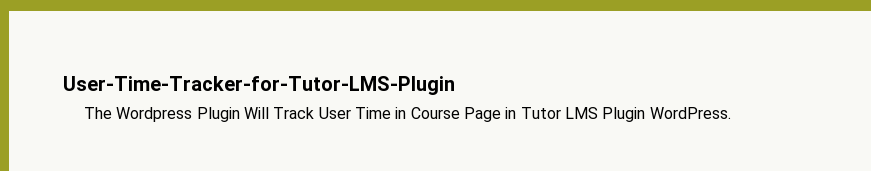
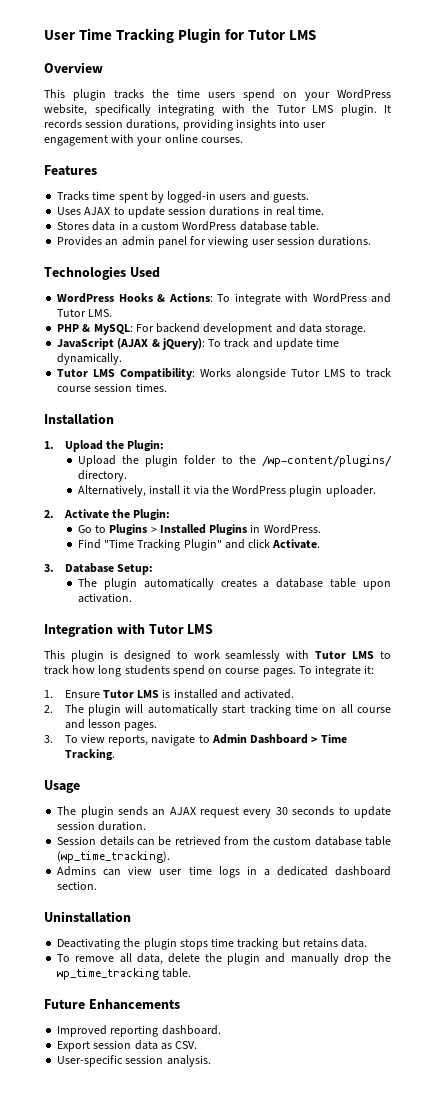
[63,76,455,95] [84,107,731,122] User-Time-Tracker-for-Tutor-LMS-Plugin // The Wordpress Plugin Will Track User Time in Course Page in Tutor LMS Plugin WordPress. -> [44,28,317,43] [44,62,103,73] [44,89,391,101] [44,104,391,116] [44,119,327,131] [44,134,243,146] [44,165,97,176] [57,191,309,203] [57,206,325,218] [57,221,319,231] [57,236,372,248] [44,266,160,280] [57,293,391,305] [57,309,113,317] [57,323,367,335] [57,338,340,350] [57,353,123,365] [57,368,392,380] [57,383,167,392] [44,413,114,425] [44,440,165,452] [77,455,392,467] [77,470,127,482] [77,485,376,497] [44,509,171,521] [77,524,321,536] [77,539,321,551] [44,563,154,575] [77,578,391,590] [77,593,132,603] [44,623,214,637] [44,650,391,662] [44,665,375,677] [44,689,295,699] [44,704,391,716] [64,719,158,731] [44,734,347,746] [64,749,115,761] [44,780,80,793] [57,806,391,818] [57,821,147,831] [57,836,391,846] [57,851,171,863] [57,866,391,878] [57,881,98,890] [44,911,131,923] [57,938,368,950] [57,953,391,965] [57,968,192,980] [44,999,180,1010] [57,1025,221,1037] [57,1040,198,1052] [57,1055,211,1067] User Time Tracking Plugin for Tutor LMS // Overview // This plugin tracks the time users spend on your WordPress website, specifically integrating with the Tutor LMS plugin. It records session durations, providing insights into user engagement with your online courses. // Features // Tracks time spent by logged-in users and guests. // Uses AJAX to update session durations in real time. // Stores data in a custom WordPress database table. // Provides an admin panel for viewing user session durations. // Technologies Used // WordPress Hooks & Actions: To integrate with WordPress and Tutor LMS. // PHP & MySQL: For backend development and data storage. // JavaScript (AJAX & jQuery): To track and update time dynamically. // Tutor LMS Compatibility: Works alongside Tutor LMS to track course session times. // Installation // 1. Upload the Plugin: // Upload the plugin folder to the /wp-content/plugins/ directory. // Alternatively, install it via the WordPress plugin uploader. // 2. Activate the Plugin: // Go to Plugins > Installed Plugins in WordPress. // Find "Time Tracking Plugin" and click Activate. // 3. Database Setup: // The plugin automatically creates a database table upon activation. // Integration with Tutor LMS // This plugin is designed to work seamlessly with Tutor LMS to track how long students spend on course pages. To integrate it: // 1. Ensure Tutor LMS is installed and activated. // 2. The plugin will automatically start tracking time on all course and lesson pages. // 3. To view reports, navigate to Admin Dashboard > Time Tracking. // Usage // The plugin sends an AJAX request every 30 seconds to update session duration. // Session details can be retrieved from the custom database table (wp_time_tracking). // Admins can view user time logs in a dedicated dashboard section. // Uninstallation // Deactivating the plugin stops time tracking but retains data. // To remove all data, delete the plugin and manually drop the wp_time_tracking table. // Future Enhancements // Improved reporting dashboard. // Export session data as CSV. // User-specific session analysis.

